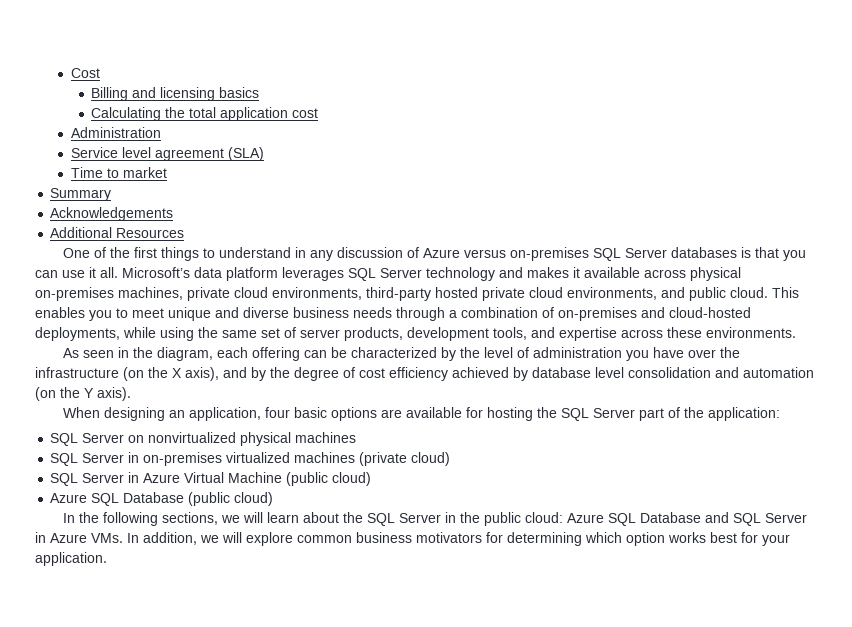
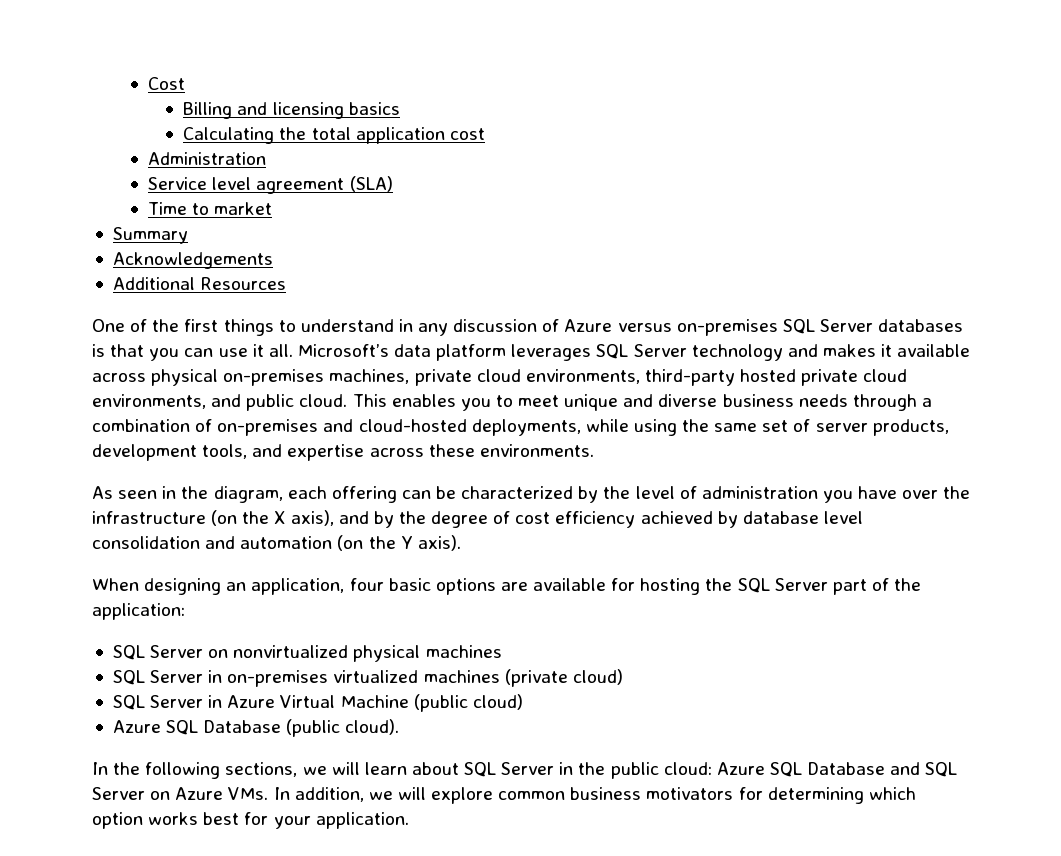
[234,492,274,506] cloud) -> [345,719,400,735] cloud).
[342,512,363,523] the -> (459, 768) none
[35,532,46,543] in -> [150,791,171,800] on

